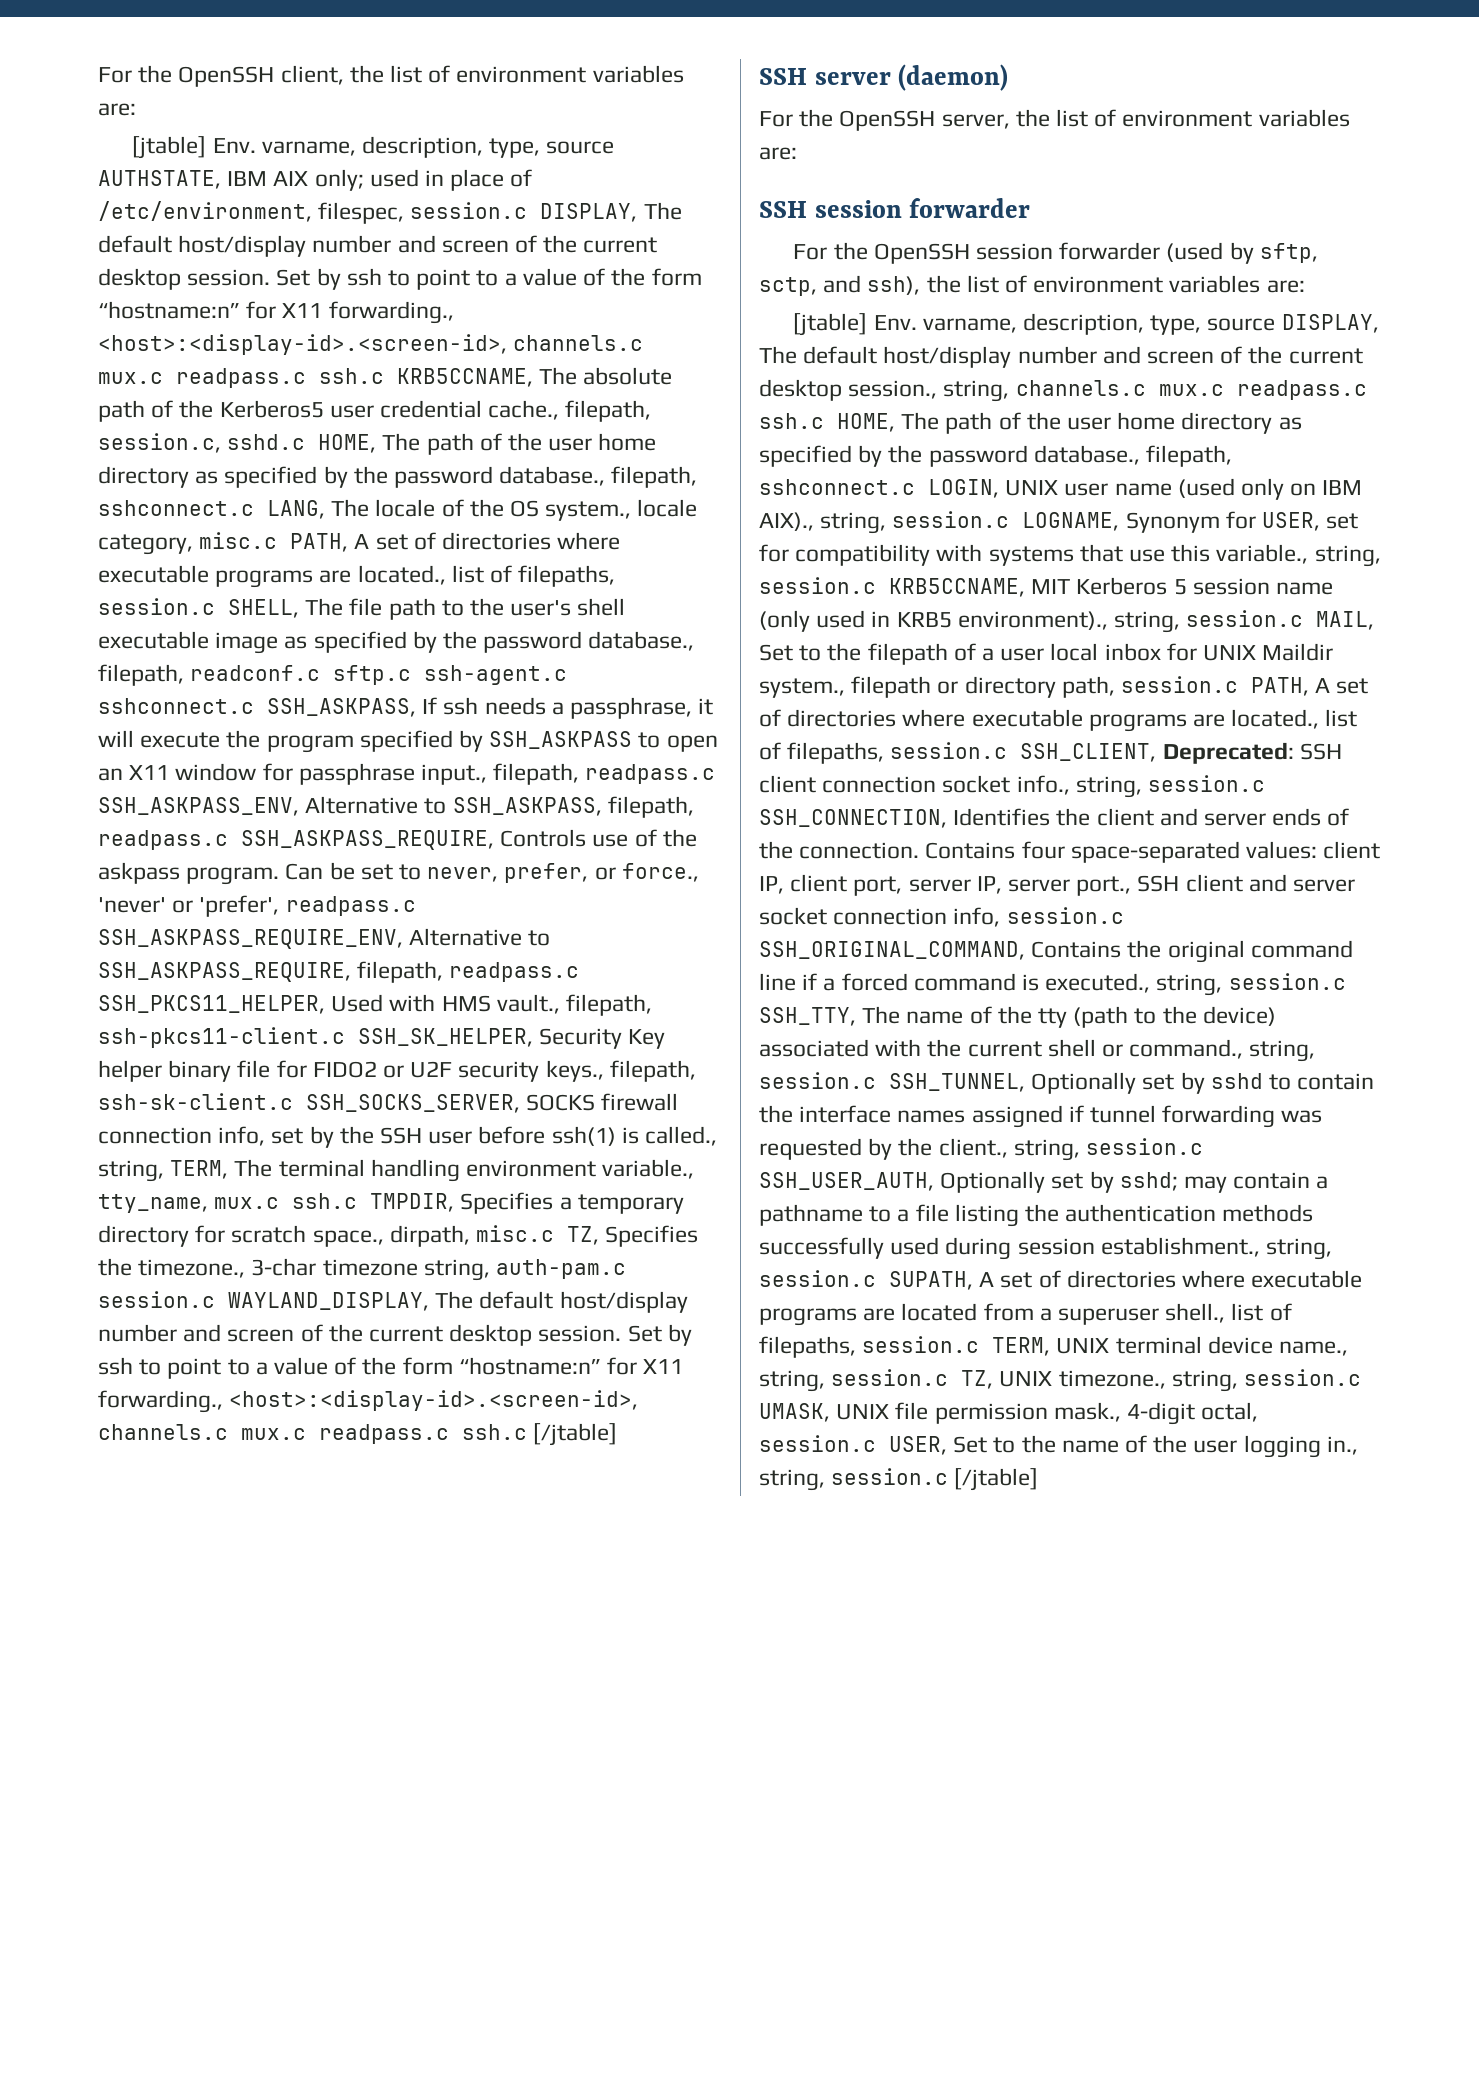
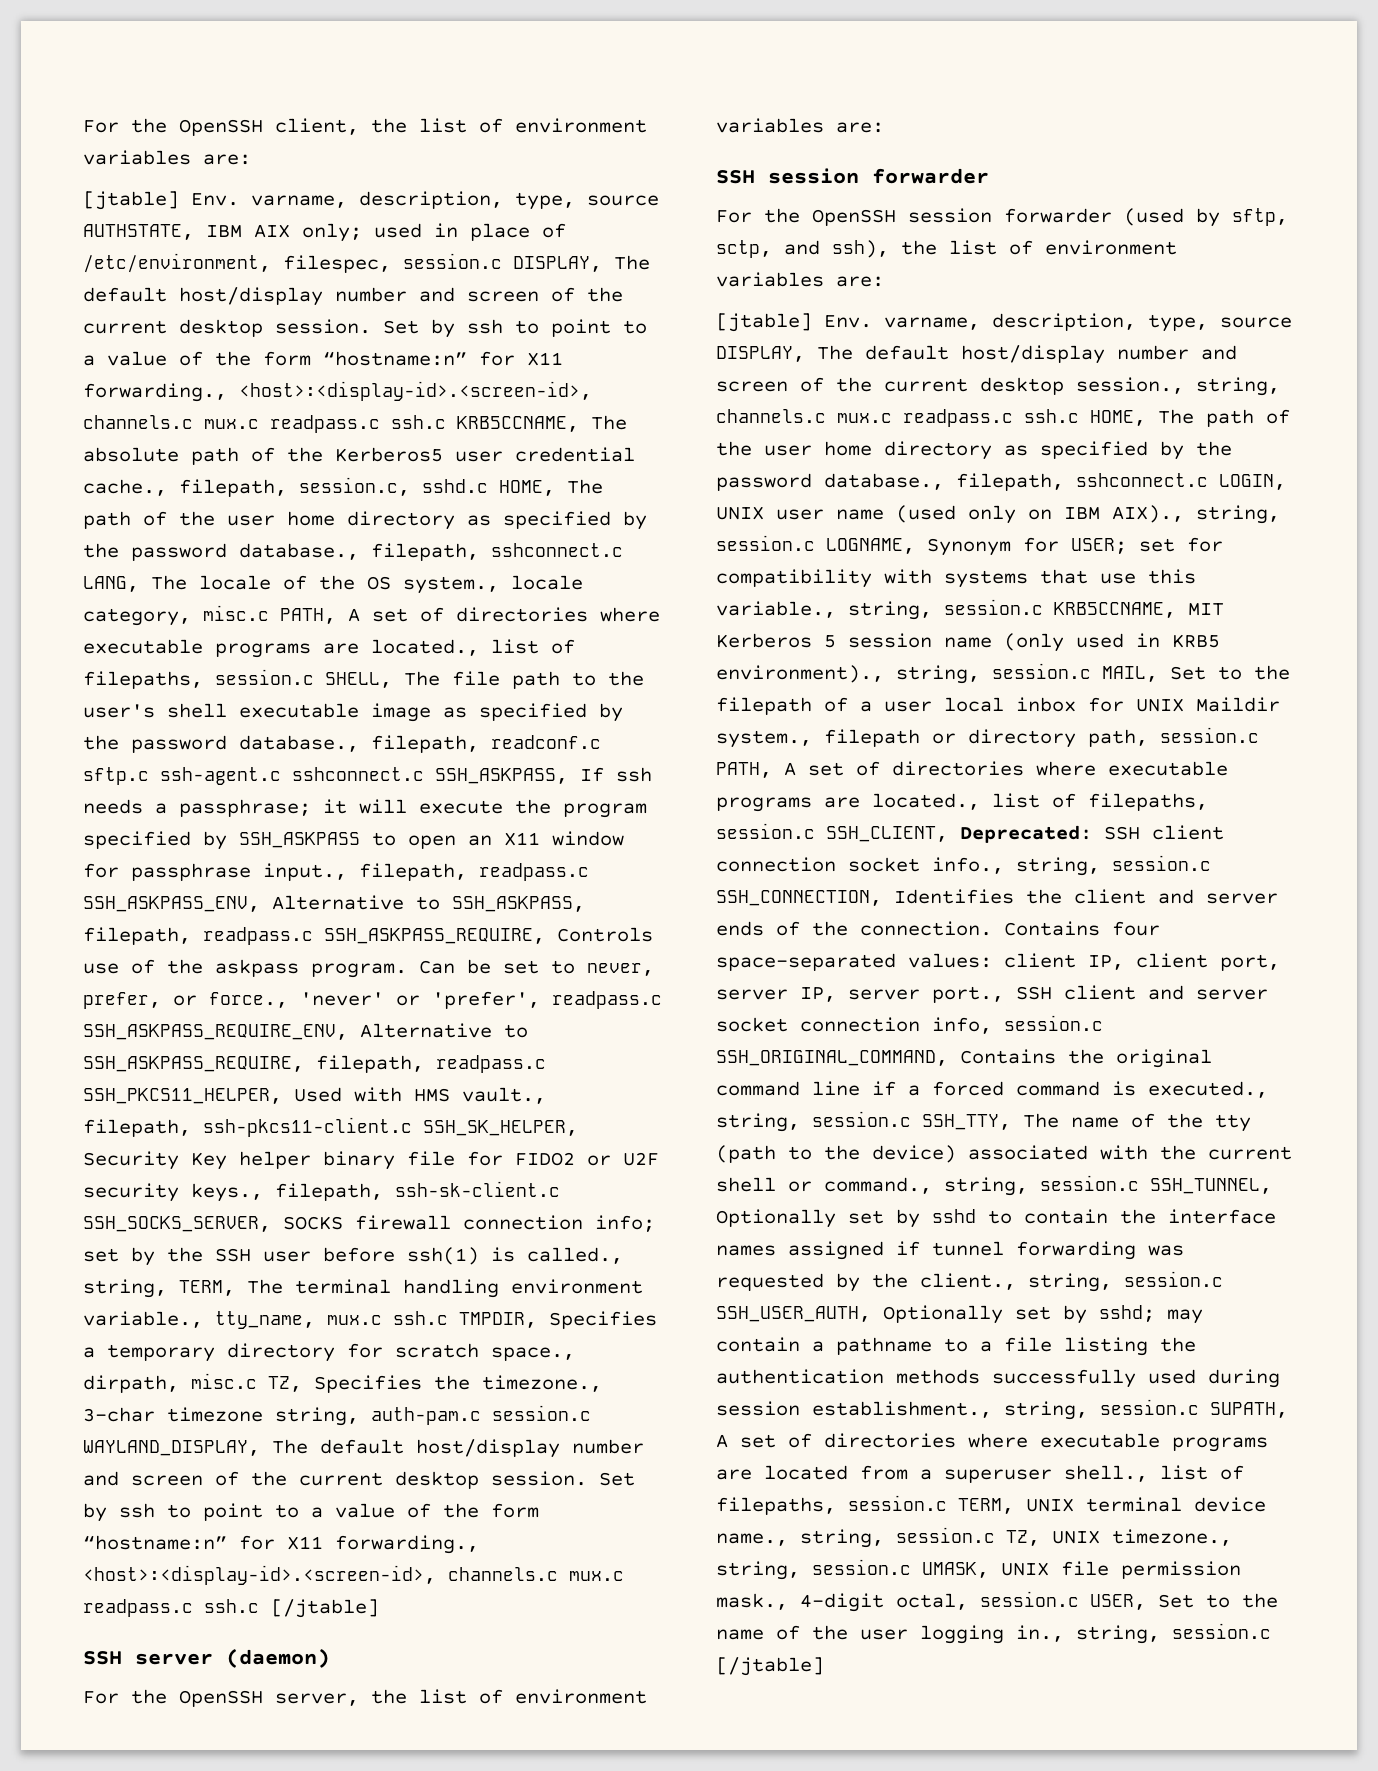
[570,697,693,719] passphrase, -> [179,799,311,817] passphrase;
[218,1126,266,1146] info, -> [595,1215,655,1232] info;
[1262,512,1321,531] USER, -> [1071,538,1127,554] USER;

